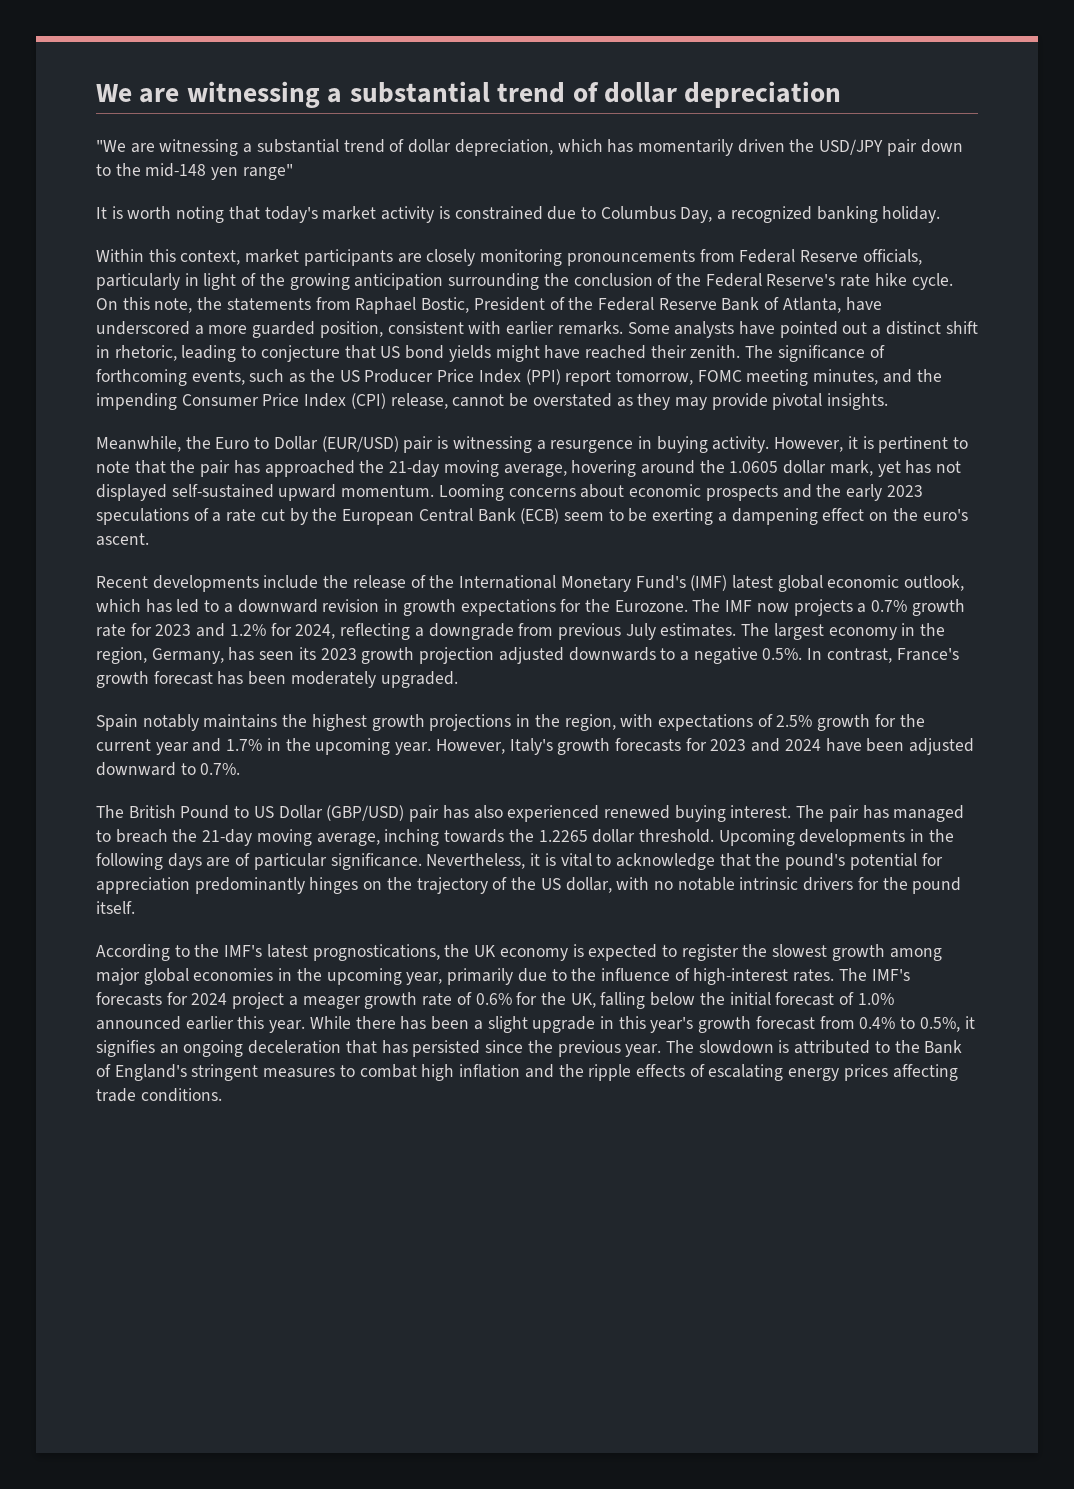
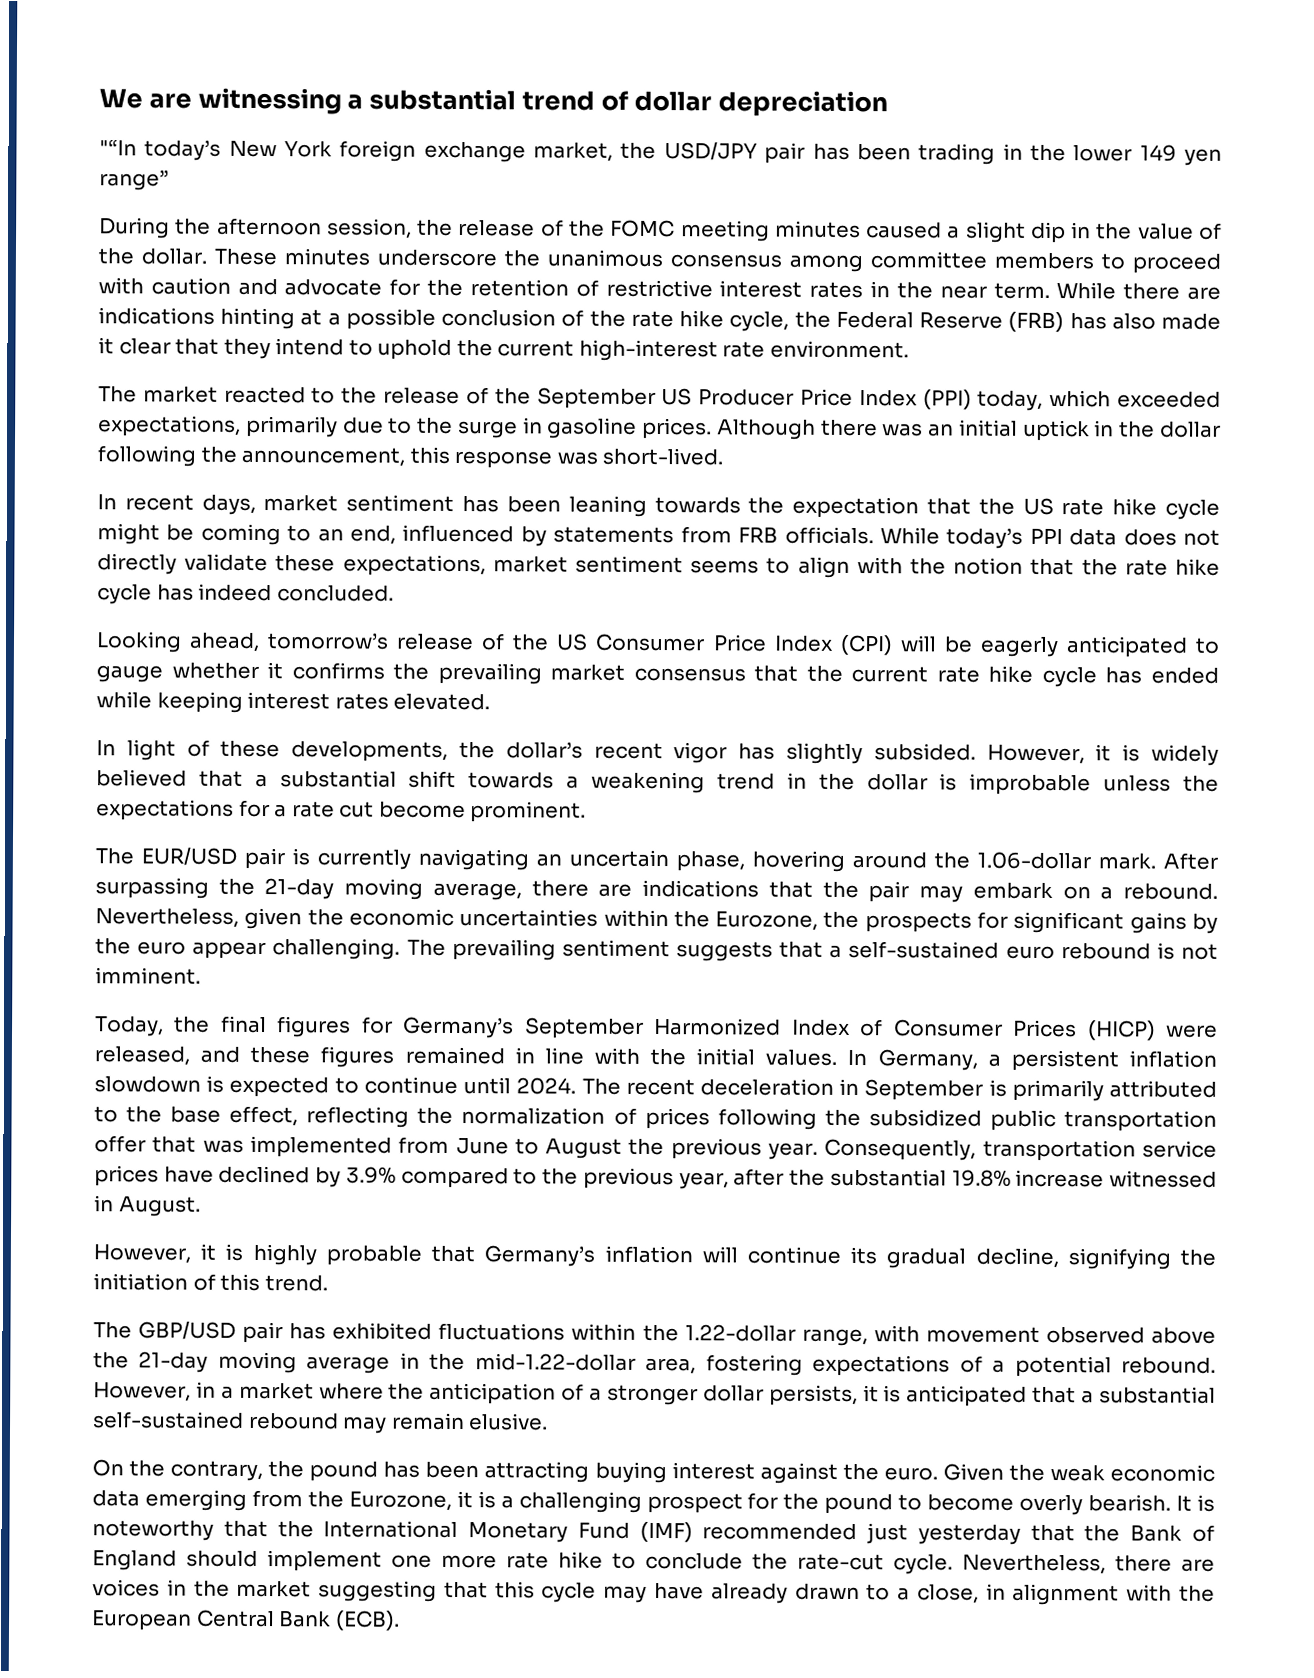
[96,139,963,156] [96,163,293,180] [96,206,941,223] [96,249,922,266] [96,273,953,290] [96,297,882,314] [96,321,978,338] [96,345,885,362] [96,369,335,386] "We are witnessing a substantial trend of dollar depreciation, which has momentarily driven the USD/JPY pair down to the mid-148 yen range" // It is worth noting that today's market activity is constrained due to Columbus Day, a recognized banking holiday. // Within this context, market participants are closely monitoring pronouncements from Federal Reserve officials, particularly in light of the growing anticipation surrounding the conclusion of the Federal Reserve's rate hike cycle. On this note, the statements from Raphael Bostic, President of the Federal Reserve Bank of Atlanta, have underscored a more guarded position, consistent with earlier remarks. Some analysts have pointed out a distinct shift in rhetoric, leading to conjecture that US bond yields might have reached their zenith. The significance of forthcoming events, such as the -> [99,139,1222,166] [99,169,169,191] [99,217,1223,244] [98,248,1221,274] [98,277,1222,300] [98,307,1222,333] [98,337,909,362] [98,386,656,409] "“In today’s New York foreign exchange market, the USD/JPY pair has been trading in the lower 149 yen range” // During the afternoon session, the release of the FOMC meeting minutes caused a slight dip in the value of the dollar. These minutes underscore the unanimous consensus among committee members to proceed with caution and advocate for the retention of restrictive interest rates in the near term. While there are indications hinting at a possible conclusion of the rate hike cycle, the Federal Reserve (FRB) has also made it clear that they intend to uphold the current high-interest rate environment. // The market reacted to the release of the September
[565,369,942,386] [96,393,889,410] [96,436,969,453] [96,460,962,477] [96,484,923,501] [96,508,968,525] [96,533,149,546] [96,575,965,592] [96,599,965,616] [96,623,946,640] [96,647,959,664] [96,671,458,688] [96,714,925,731] [96,738,975,755] [96,762,241,776] [96,805,965,822] [96,829,954,846] [96,853,943,870] [96,877,962,894] [96,901,135,914] [96,944,942,961] [96,968,910,985] [96,992,894,1009] [96,1016,975,1033] [96,1040,963,1057] [96,1064,958,1081] [96,1088,222,1102] report tomorrow, FOMC meeting minutes, and the impending Consumer Price Index (CPI) release, cannot be overstated as they may provide pivotal insights. // Meanwhile, the Euro to Dollar (EUR/USD) pair is witnessing a resurgence in buying activity. However, it is pertinent to note that the pair has approached the 21-day moving average, hovering around the 1.0605 dollar mark, yet has not displayed self-sustained upward momentum. Looming concerns about economic prospects and the early 2023 speculations of a rate cut by the European Central Bank (ECB) seem to be exerting a dampening effect on the euro's ascent. // Recent developments include the release of the International Monetary Fund's (IMF) latest global economic outlook, which has led to a downward revision in growth expectations for the Eurozone. The IMF now projects a 0.7% growth rate for 2023 and 1.2% for 2024, reflecting a downgrade from previous July estimates. The largest economy in the region, Germany, has seen its 2023 growth projection adjusted downwards to a negative 0.5%. In contrast, France's growth forecast has been moderately upgraded. // Spain notably maintains the highest growth projections in the region, with expectations of 2.5% growth for the current year and 1.7% in the upcoming year. However, Italy's growth forecasts for 2023 and 2024 have been adjusted downward to 0.7%. // The British Pound to US Dollar (GBP/USD) pair has also experienced renewed buying interest. The pair has managed to breach the 21-day moving average, inching towards the 1.2265 dollar threshold. Upcoming developments in the following days are of particular significance. Nevertheless, it is vital to acknowledge that the pound's potential for appreciation predominantly hinges on the trajectory of the US dollar, with no notable intrinsic drivers for the pound itself. // According to the IMF's latest prognostications, the UK economy is expected to register the slowest growth among major global economies in the upcoming year, primarily due to the influence of high-interest rates. The IMF's forecasts for 2024 project a meager growth rate of 0.6% for the UK, falling below the initial forecast of 1.0% announced earlier this year. While there has been a slight upgrade in this year's growth forecast from 0.4% to 0.5%, it signifies an ongoing deceleration that has persisted since the previous year. The slowdown is attributed to the Bank of England's stringent measures to combat high inflation and the ripple effects of escalating energy prices affecting trade conditions. -> [977,389,1221,411] [98,415,1221,442] [97,445,724,469] [97,494,1220,520] [97,523,1220,549] [97,553,1221,578] [97,583,394,605] [96,631,1221,658] [96,662,1219,688] [96,691,491,713] [96,739,1219,766] [96,769,1219,796] [96,799,587,823] [95,847,1218,872] [95,877,1219,903] [95,907,1218,934] [95,938,1218,962] [95,967,201,985] [94,1015,1218,1041] [94,1046,1217,1072] [94,1075,1217,1102] [94,1105,1218,1132] [94,1135,1217,1162] [94,1165,1218,1190] [94,1195,201,1217] [93,1243,1216,1270] [93,1273,328,1292] [93,1321,1217,1347] [93,1351,1216,1378] [93,1381,1216,1407] [93,1411,549,1434] [92,1459,1215,1484] [92,1489,1215,1516] [92,1520,1216,1545] [92,1550,1215,1575] [92,1579,1216,1606] [91,1609,400,1631] today, which exceeded expectations, primarily due to the surge in gasoline prices. Although there was an initial uptick in the dollar following the announcement, this response was short-lived. // In recent days, market sentiment has been leaning towards the expectation that the US rate hike cycle might be coming to an end, influenced by statements from FRB officials. While today’s PPI data does not directly validate these expectations, market sentiment seems to align with the notion that the rate hike cycle has indeed concluded. // Looking ahead, tomorrow’s release of the US Consumer Price Index (CPI) will be eagerly anticipated to gauge whether it confirms the prevailing market consensus that the current rate hike cycle has ended while keeping interest rates elevated. // In light of these developments, the dollar’s recent vigor has slightly subsided. However, it is widely believed that a substantial shift towards a weakening trend in the dollar is improbable unless the expectations for a rate cut become prominent. // The EUR/USD pair is currently navigating an uncertain phase, hovering around the 1.06-dollar mark. After surpassing the 21-day moving average, there are indications that the pair may embark on a rebound. Nevertheless, given the economic uncertainties within the Eurozone, the prospects for significant gains by the euro appear challenging. The prevailing sentiment suggests that a self-sustained euro rebound is not imminent. // Today, the final figures for Germany’s September Harmonized Index of Consumer Prices (HICP) were released, and these figures remained in line with the initial values. In Germany, a persistent inflation slowdown is expected to continue until 2024. The recent deceleration in September is primarily attributed to the base effect, reflecting the normalization of prices following the subsidized public transportation offer that was implemented from June to August the previous year. Consequently, transportation service prices have declined by 3.9% compared to the previous year, after the substantial 19.8% increase witnessed in August. // However, it is highly probable that Germany’s inflation will continue its gradual decline, signifying the initiation of this trend. // The GBP/USD pair has exhibited fluctuations within the 1.22-dollar range, with movement observed above the 21-day moving average in the mid-1.22-dollar area, fostering expectations of a potential rebound. However, in a market where the anticipation of a stronger dollar persists, it is anticipated that a substantial self-sustained rebound may remain elusive. // On the contrary, the pound has been attracting buying interest against the euro. Given the weak economic data emerging from the Eurozone, it is a challenging prospect for the pound to become overly bearish. It is noteworthy that the International Monetary Fund (IMF) recommended just yesterday that the Bank of England should implement one more rate hike to conclude the rate-cut cycle. Nevertheless, there are voices in the market suggesting that this cycle may have already drawn to a close, in alignment with the European Central Bank (ECB).

